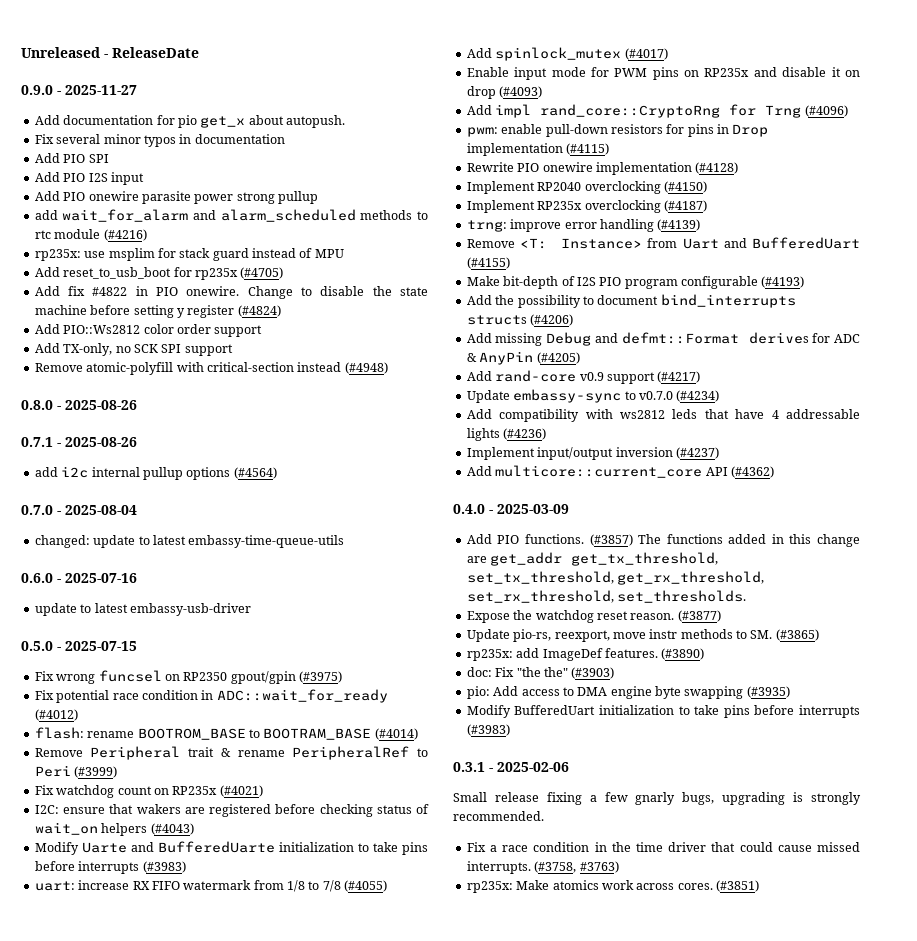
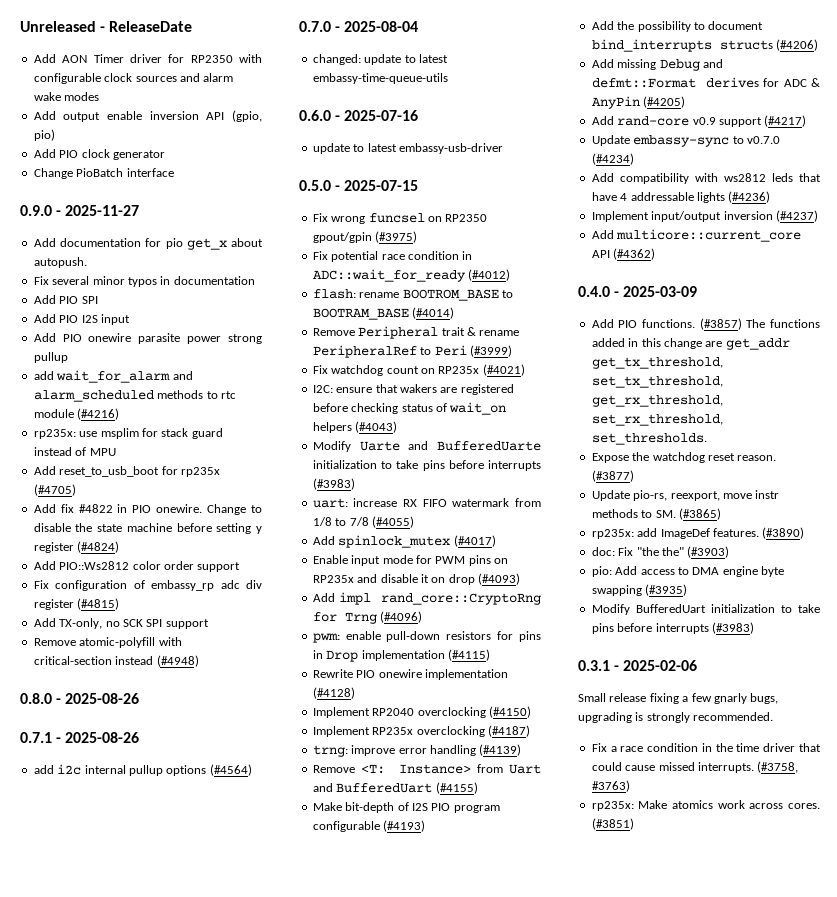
(199, 52) none -> [33,54,262,63] [33,73,234,84] [33,92,100,101] [33,110,262,122] [33,129,55,141] [33,149,165,160] [33,168,174,179] // Add AON Timer driver for RP2350 with configurable clock sources and alarm wake modes // Add output enable inversion API (gpio, pio) // Add PIO clock generator // Change PioBatch interface
(263, 331) none -> [33,580,262,591] [33,598,120,610] // Fix configuration of embassy_rp adc div register (#4815)

